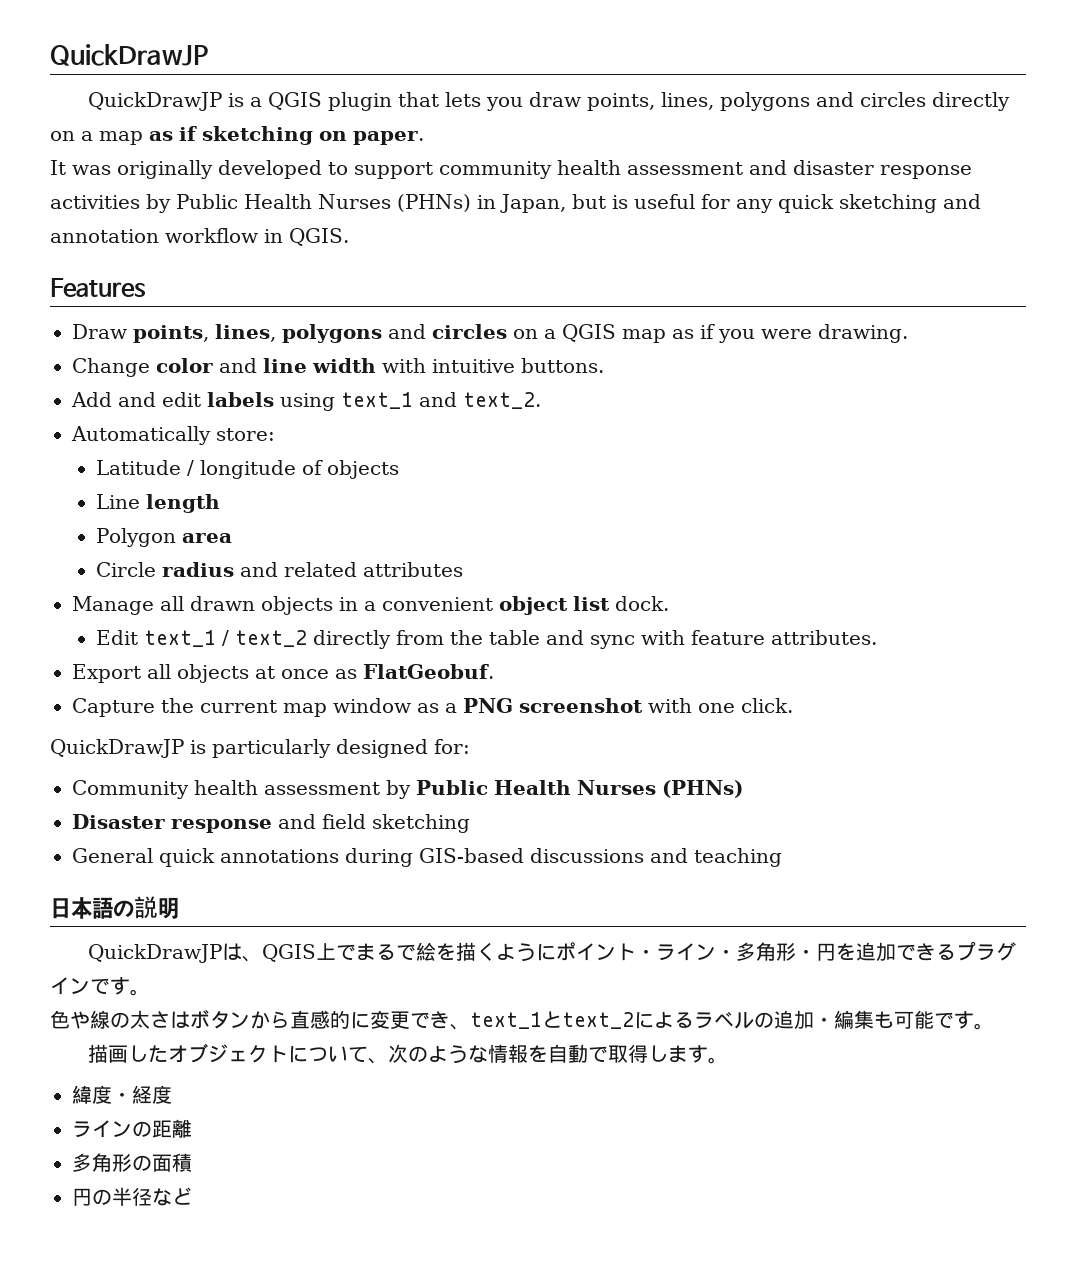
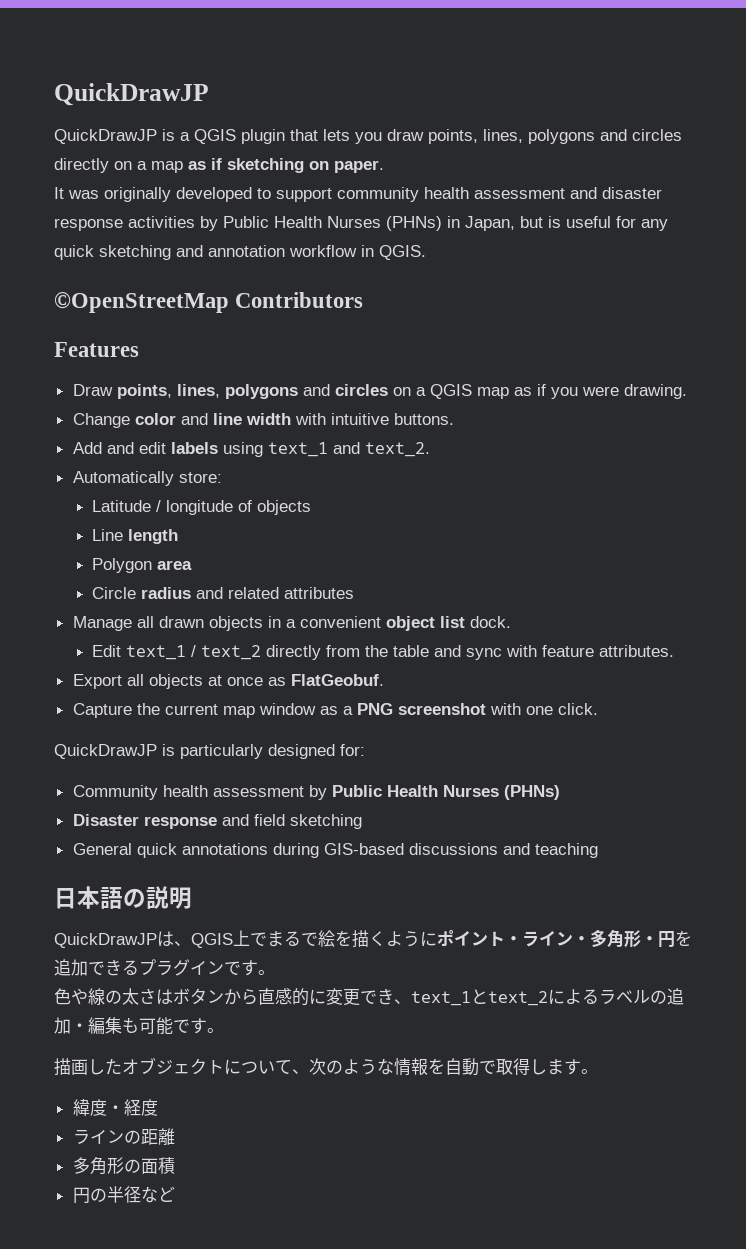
(349, 237) none -> [54,292,364,313] // ©OpenStreetMap Contributors

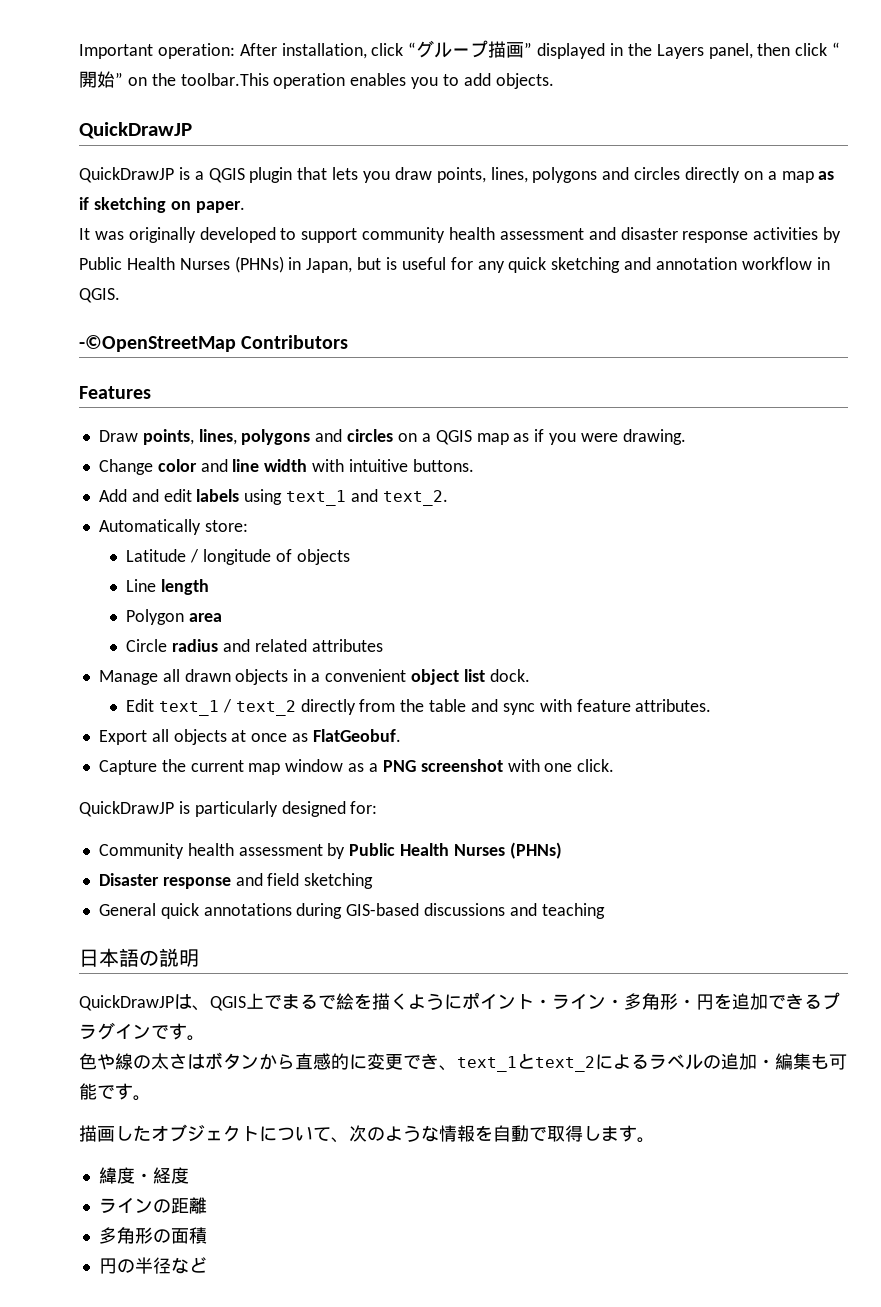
(54, 94) none -> [79,40,841,59] [79,71,554,89] Important operation: After installation, click “グループ描画” displayed in the Layers panel, then click “開始” on the toolbar.This operation enables you to add objects. //
[54,292,229,313] ©OpenStreetMap -> [79,335,236,352] -©OpenStreetMap

